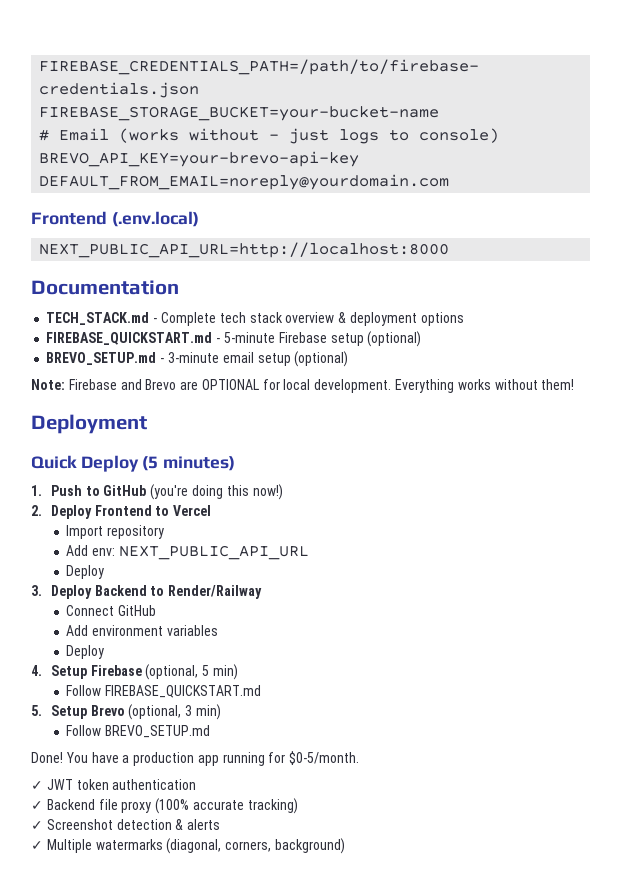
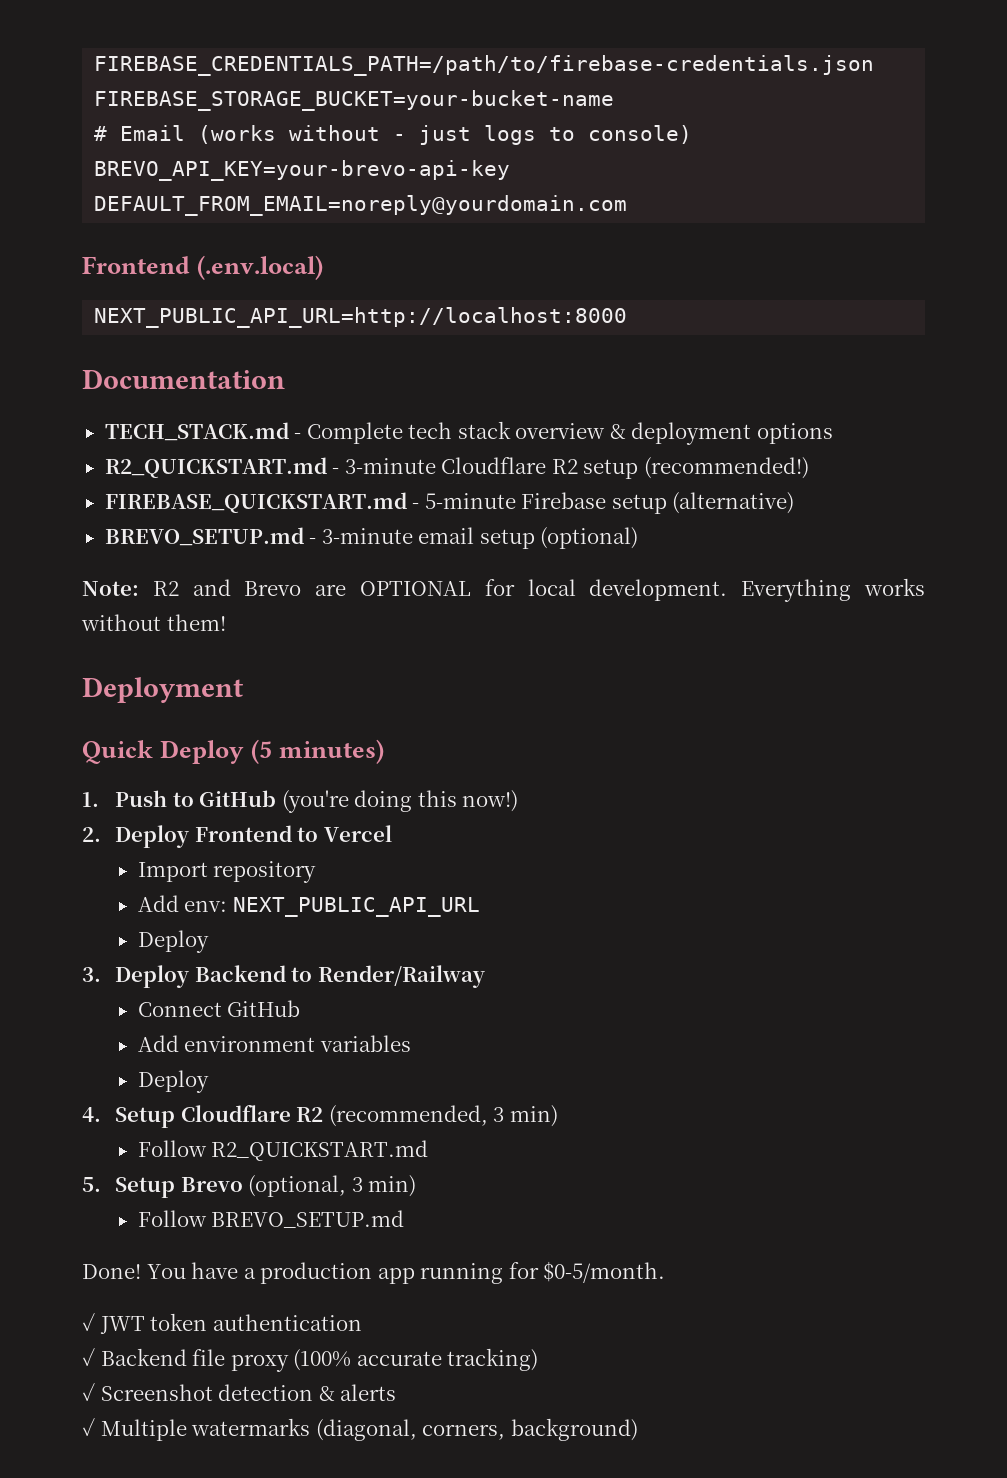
(464, 319) none -> [104,457,809,479] // R2_QUICKSTART.md - 3-minute Cloudflare R2 setup (recommended!)
[367,331,422,347] (optional) -> [672,492,795,514] (alternative)
[68,379,117,390] Firebase -> [152,581,179,596] R2
[90,664,239,680] [66,685,262,698] Firebase (optional, 5 min) // Follow FIREBASE_QUICKSTART.md -> [180,1105,558,1127] [137,1140,429,1161] Cloudflare R2 (recommended, 3 min) // Follow R2_QUICKSTART.md

